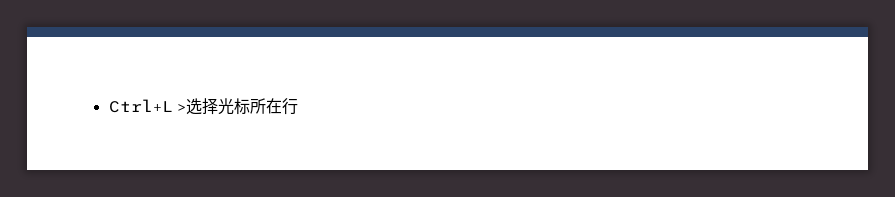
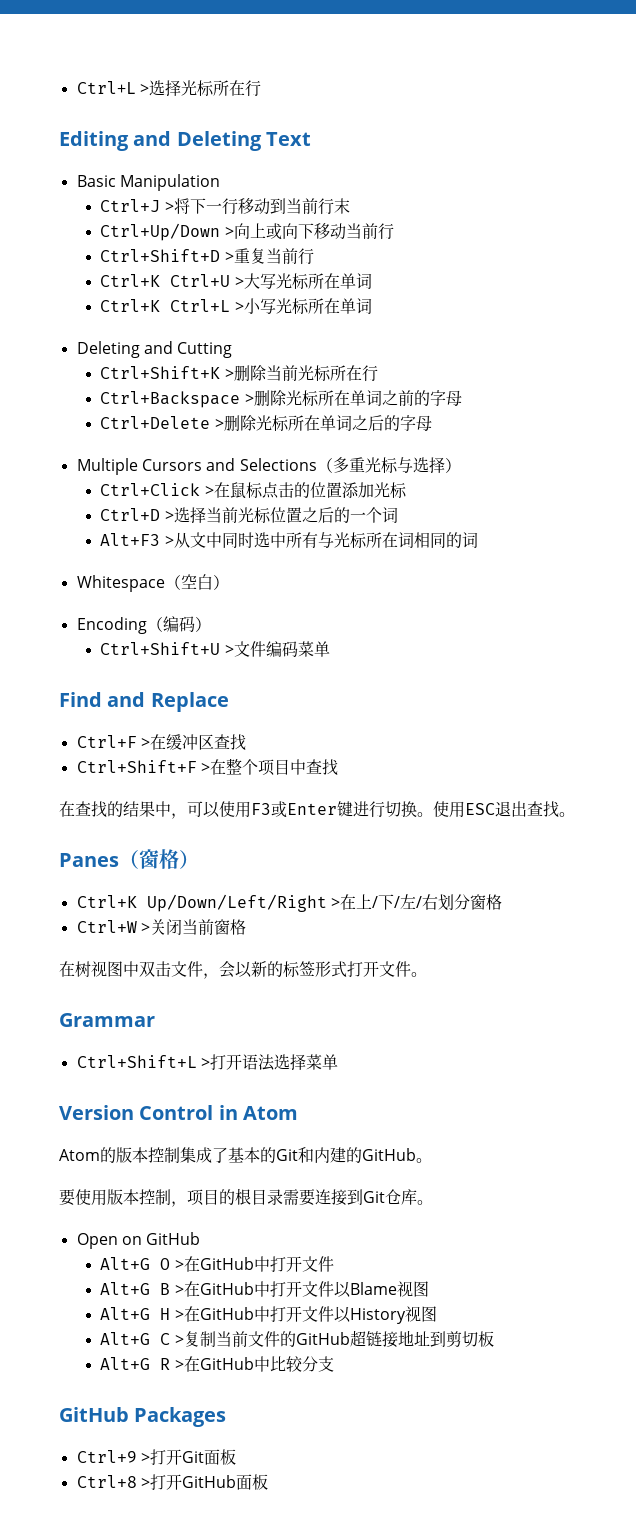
(298, 106) none -> [59,131,312,151] [76,174,220,191] [100,198,350,215] [100,223,394,241] [100,248,314,265] [100,273,372,290] [100,298,372,315] [76,341,233,358] [100,365,378,382] [100,390,462,408] [100,415,432,432] [76,457,461,475] [100,482,407,499] [100,507,398,524] [100,532,478,549] [76,574,229,592] [76,616,211,634] [100,641,330,657] [59,692,229,712] [76,734,246,751] [76,758,338,776] [59,801,575,819] [59,849,199,869] [76,894,502,912] [76,919,246,935] [59,961,427,979] [59,1013,155,1027] [76,1054,338,1071] [59,1105,299,1120] [59,1147,432,1163] [59,1188,433,1207] [76,1232,201,1249] [100,1256,334,1272] [100,1281,429,1298] [100,1306,437,1324] [100,1330,494,1348] [100,1356,334,1372] [59,1407,227,1427] [76,1449,236,1465] [76,1474,268,1490] // Editing and Deleting Text // Basic Manipulation // Ctrl+J >将下一行移动到当前行末 // Ctrl+Up/Down >向上或向下移动当前行 // Ctrl+Shift+D >重复当前行 // Ctrl+K Ctrl+U >大写光标所在单词 // Ctrl+K Ctrl+L >小写光标所在单词 // Deleting and Cutting // Ctrl+Shift+K >删除当前光标所在行 // Ctrl+Backspace >删除光标所在单词之前的字母 // Ctrl+Delete >删除光标所在单词之后的字母 // Multiple Cursors and Selections（多重光标与选择） // Ctrl+Click >在鼠标点击的位置添加光标 // Ctrl+D >选择当前光标位置之后的一个词 // Alt+F3 >从文中同时选中所有与光标所在词相同的词 // Whitespace（空白） // Encoding（编码） // Ctrl+Shift+U >文件编码菜单 // Find and Replace // Ctrl+F >在缓冲区查找 // Ctrl+Shift+F >在整个项目中查找 // 在查找的结果中，可以使用F3或Enter键进行切换。使用ESC退出查找。 // Panes（窗格） // Ctrl+K Up/Down/Left/Right >在上/下/左/右划分窗格 // Ctrl+W >关闭当前窗格 // 在树视图中双击文件，会以新的标签形式打开文件。 // Grammar // Ctrl+Shift+L >打开语法选择菜单 // Version Control in Atom // Atom的版本控制集成了基本的Git和内建的GitHub。 // 要使用版本控制，项目的根目录需要连接到Git仓库。 // Open on GitHub // Alt+G O >在GitHub中打开文件 // Alt+G B >在GitHub中打开文件以Blame视图 // Alt+G H >在GitHub中打开文件以History视图 // Alt+G C >复制当前文件的GitHub超链接地址到剪切板 // Alt+G R >在GitHub中比较分支 // GitHub Packages // Ctrl+9 >打开Git面板 // Ctrl+8 >打开GitHub面板

